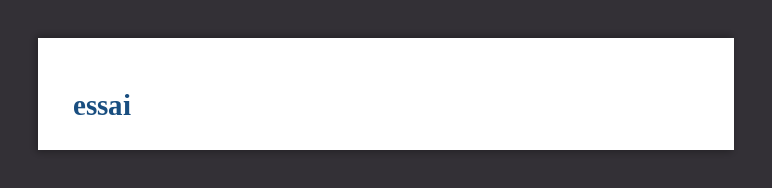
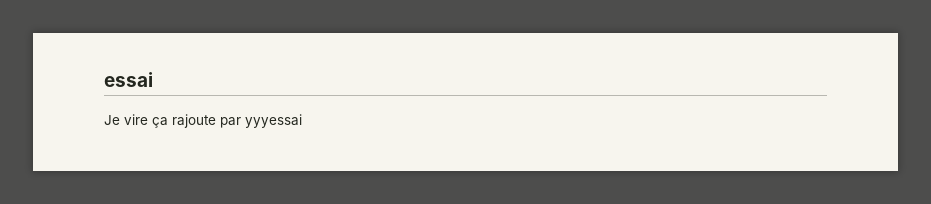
(131, 104) none -> [104,114,302,128] // Je vire ça rajoute par yyyessai

